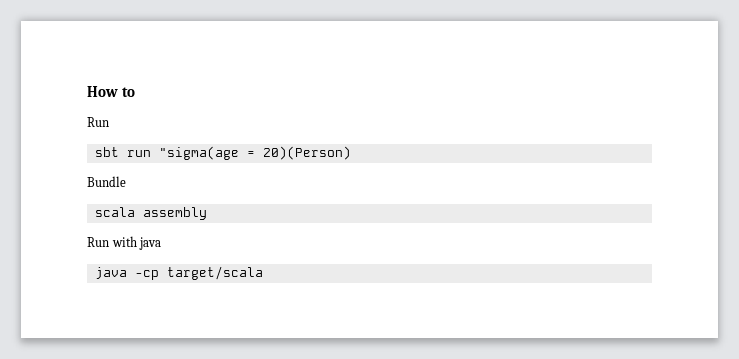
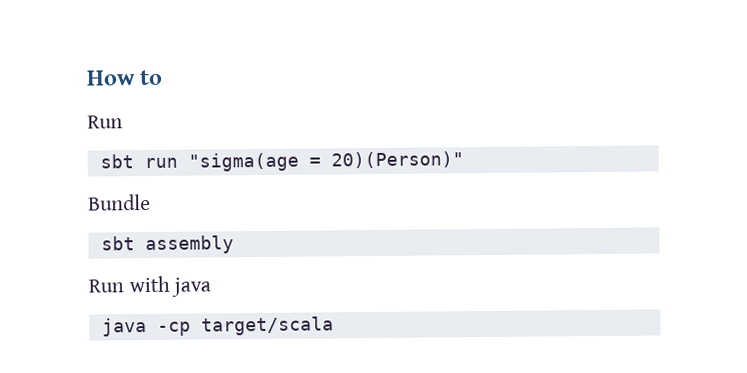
[262,146,351,160] 20)(Person) -> [330,151,464,169] 20)(Person)"
[94,207,135,217] scala -> [100,236,135,251] sbt

